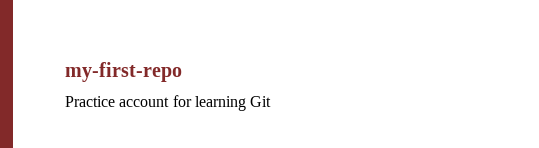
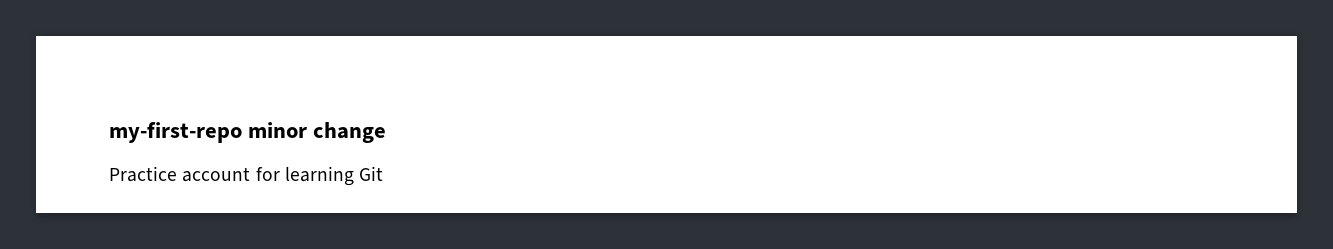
(182, 72) none -> [248,122,387,143] minor change

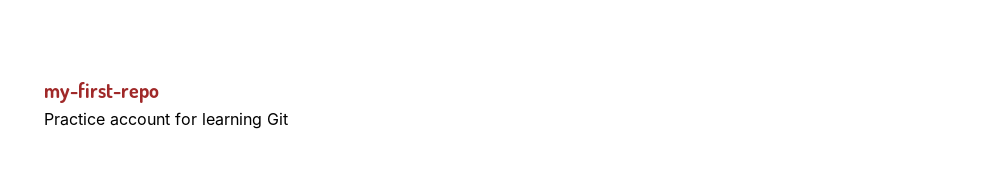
[248,122,387,143] minor change -> (159, 92) none

